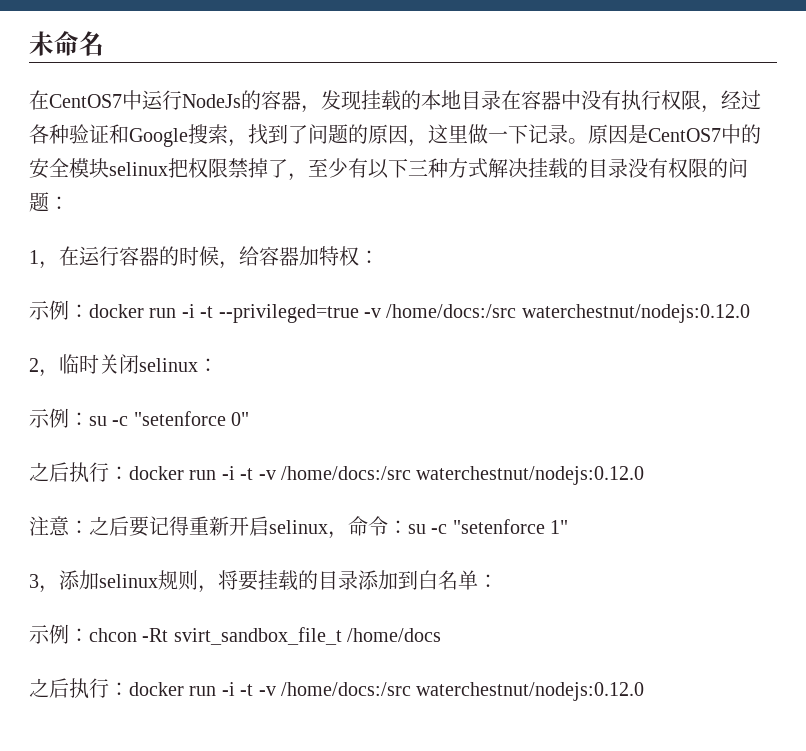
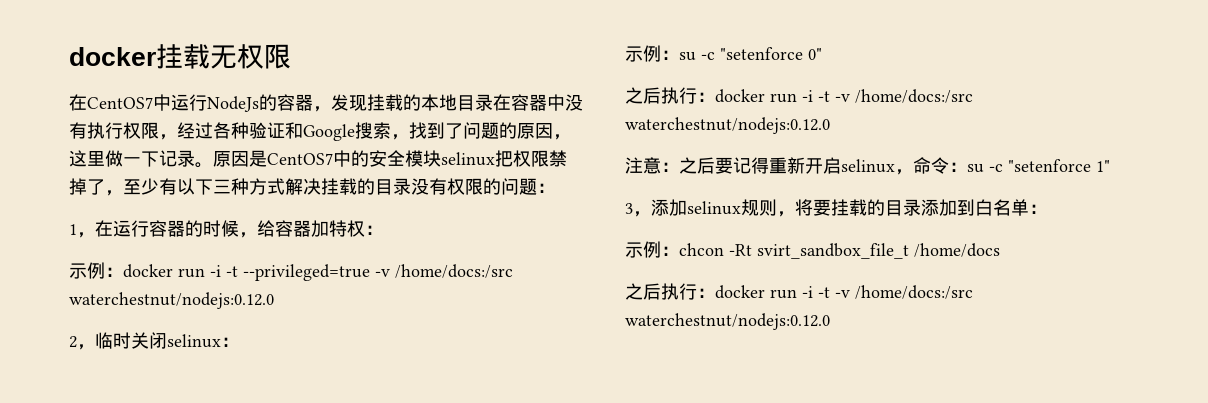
[29,31,104,56] 未命名 -> [69,44,291,69] docker挂载无权限

